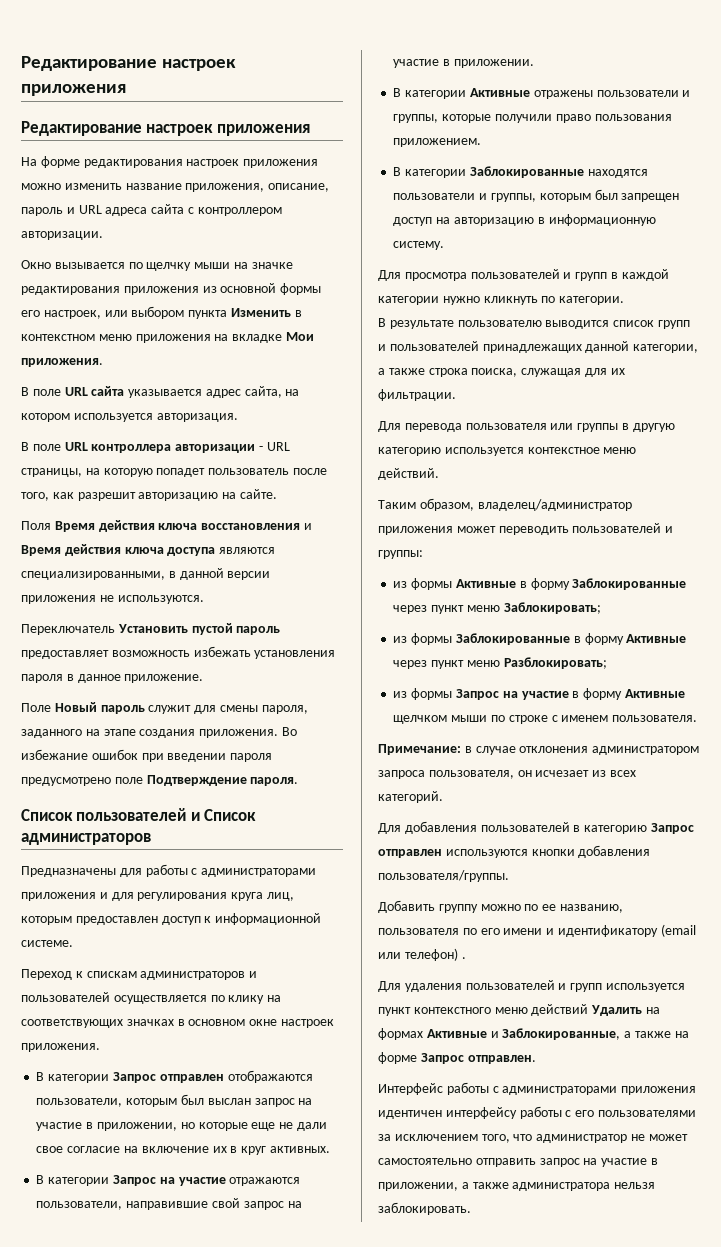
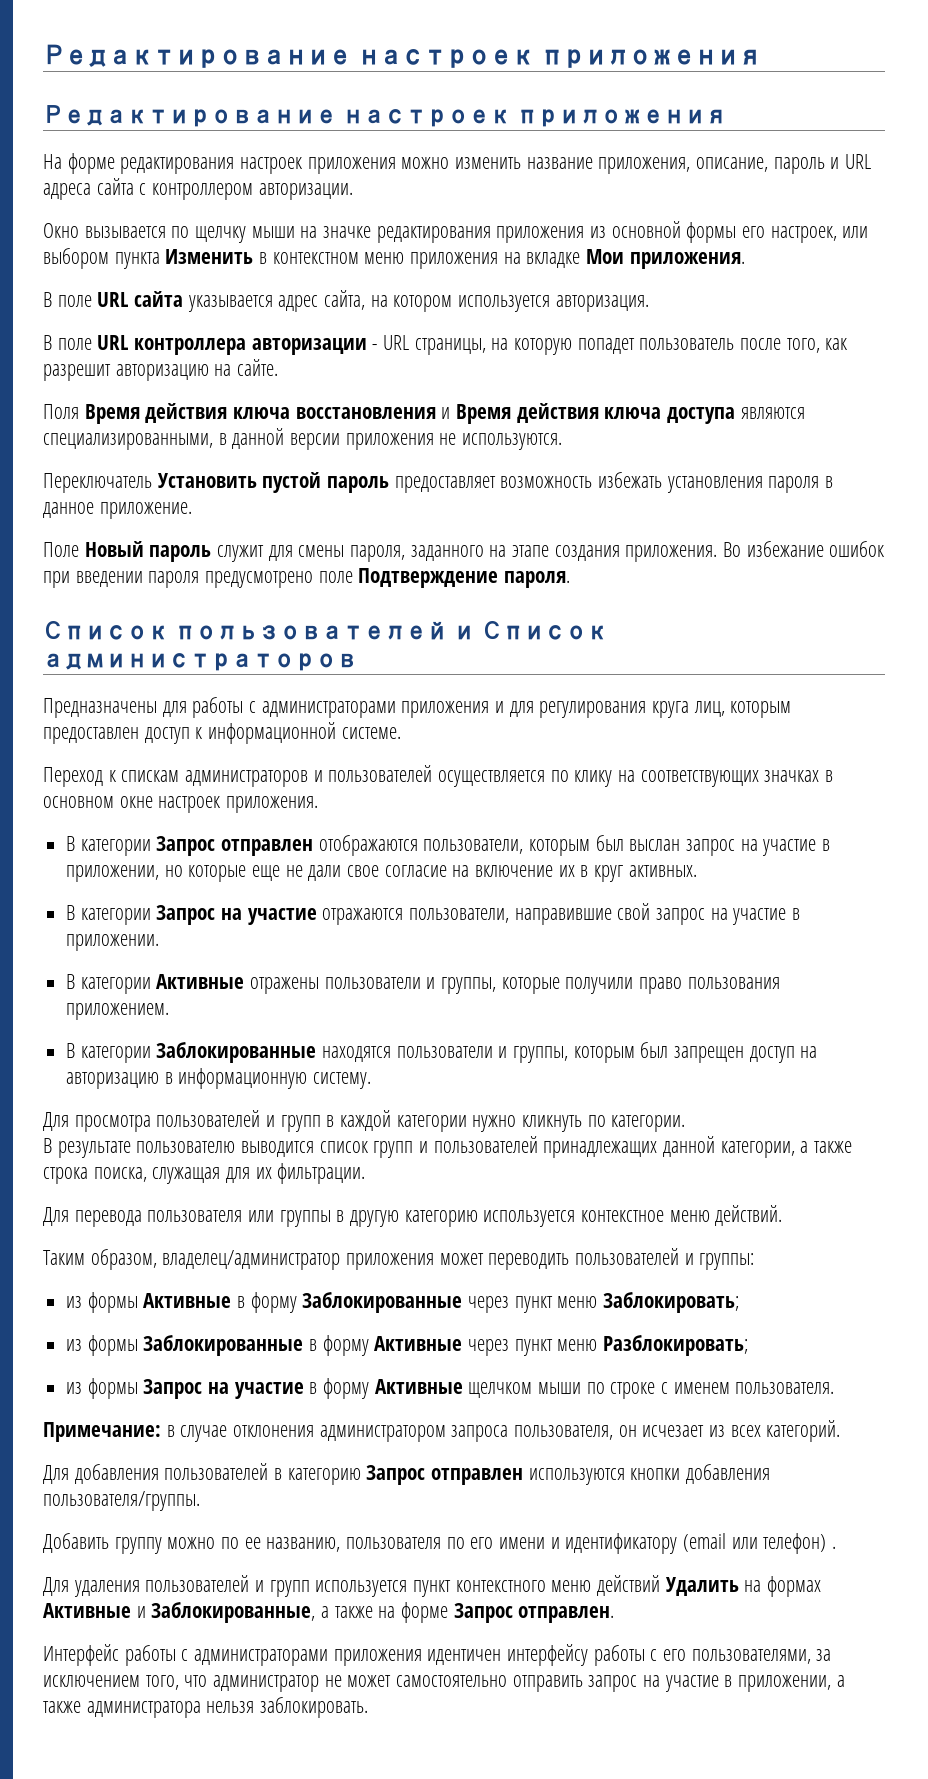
[597,1110,696,1117] пользователями -> [691,1649,811,1664] пользователями,

